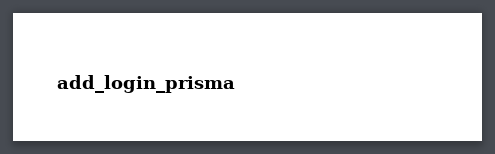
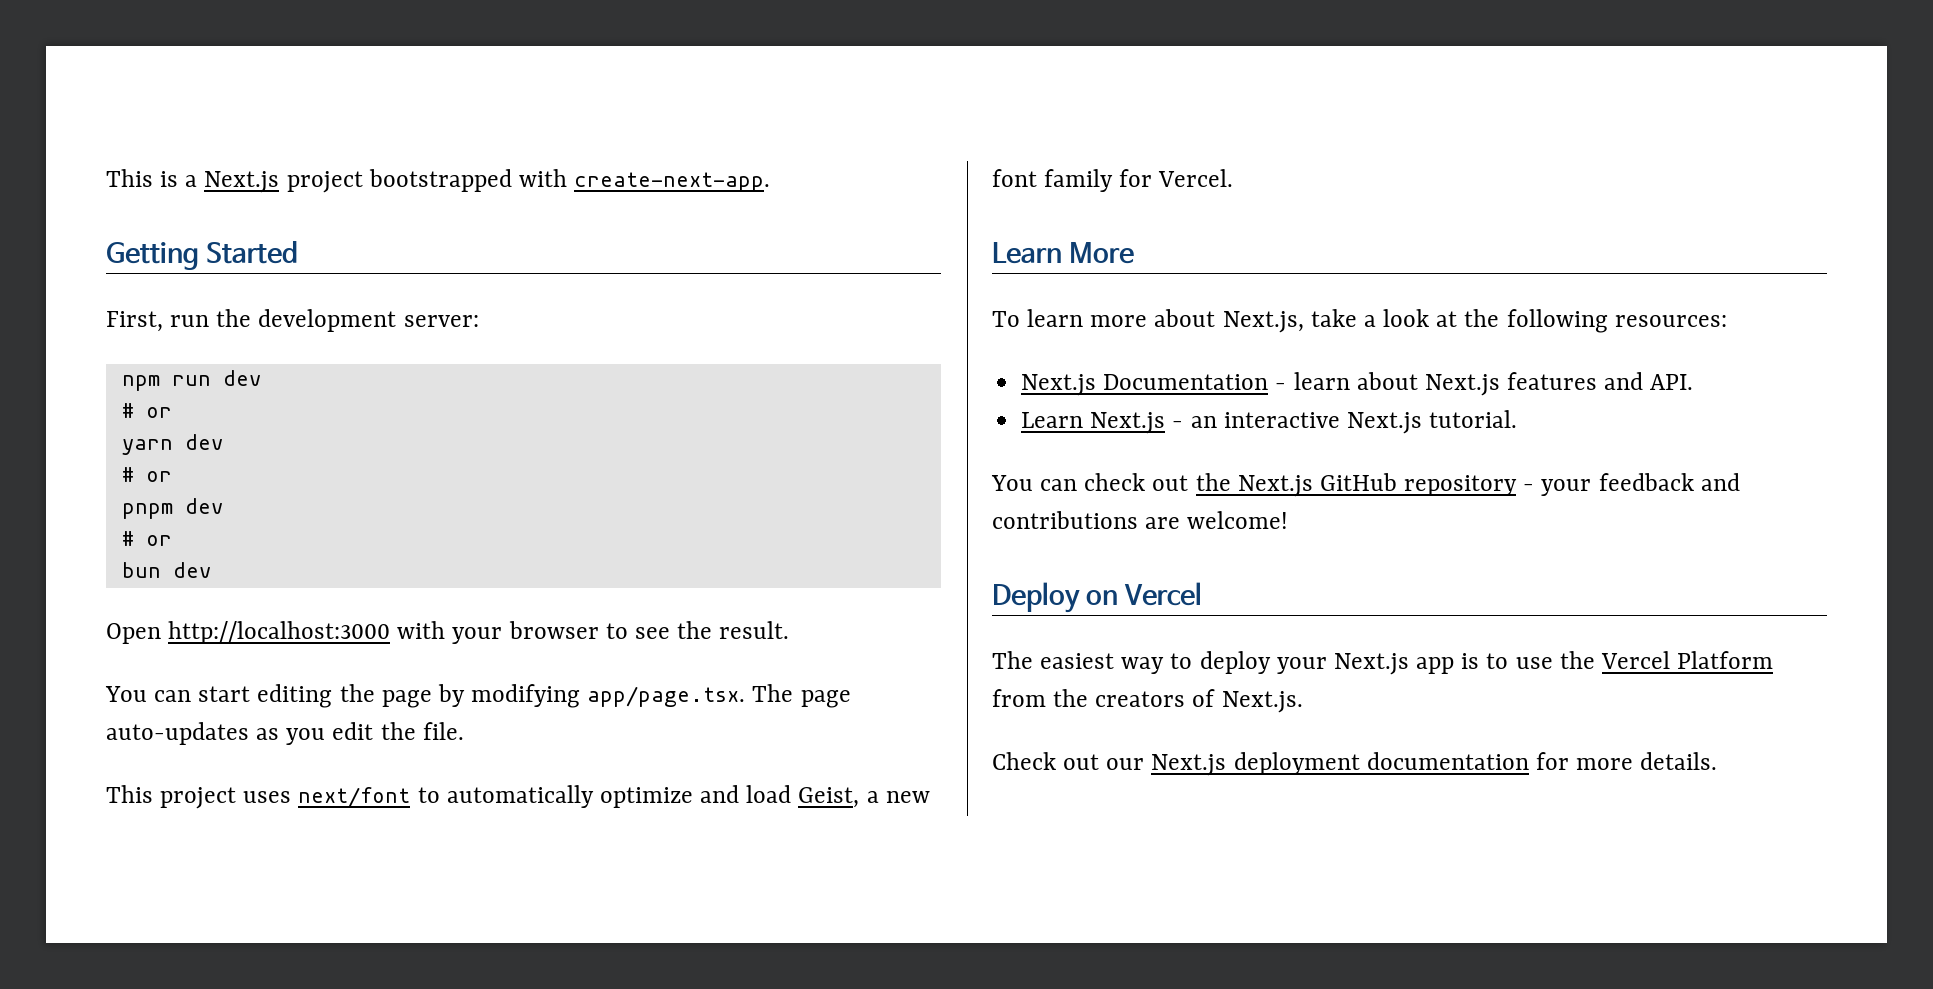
[57,75,235,93] add_login_prisma -> [106,169,771,193] [106,241,299,270] [106,309,479,332] [121,370,261,391] [121,403,172,418] [121,434,223,455] [121,467,172,482] [121,498,223,519] [121,531,172,546] [121,562,211,578] [106,621,790,644] [105,684,851,708] [106,722,464,745] [106,785,930,809] [992,169,1234,192] [992,242,1135,264] [992,309,1727,333] [1021,372,1694,396] [1021,410,1518,434] [991,473,1740,497] [992,511,1289,529] [992,582,1203,613] [992,651,1774,675] [992,689,1303,713] [992,752,1718,776] This is a Next.js project bootstrapped with create-next-app. // Getting Started // First, run the development server: // npm run dev // # or // yarn dev // # or // pnpm dev // # or // bun dev // Open http://localhost:3000 with your browser to see the result. // You can start editing the page by modifying app/page.tsx. The page auto-updates as you edit the file. // This project uses next/font to automatically optimize and load Geist, a new font family for Vercel. // Learn More // To learn more about Next.js, take a look at the following resources: // Next.js Documentation - learn about Next.js features and API. // Learn Next.js - an interactive Next.js tutorial. // You can check out the Next.js GitHub repository - your feedback and contributions are welcome! // Deploy on Vercel // The easiest way to deploy your Next.js app is to use the Vercel Platform from the creators of Next.js. // Check out our Next.js deployment documentation for more details.

